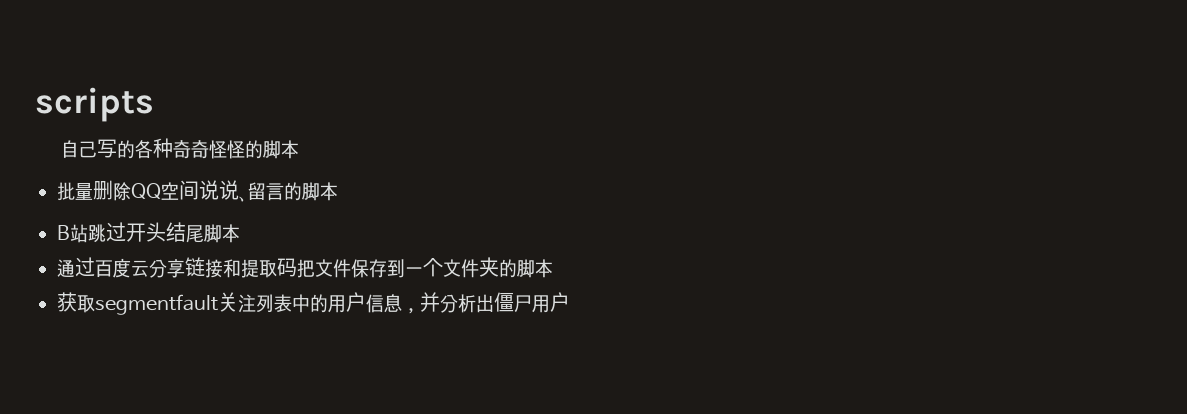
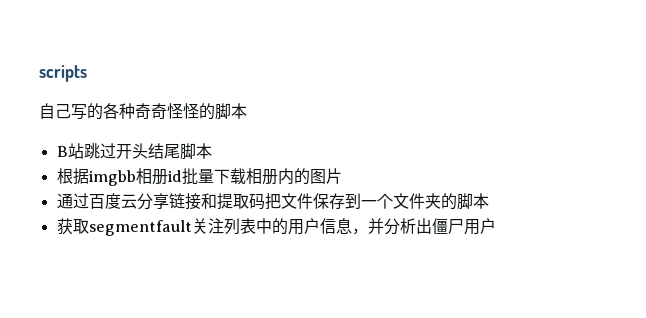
[57,180,338,202] // 批量删除QQ空间说说、留言的脚本 -> (247, 111) none
(240, 233) none -> [56,168,342,186] // 根据imgbb相册id批量下载相册内的图片

